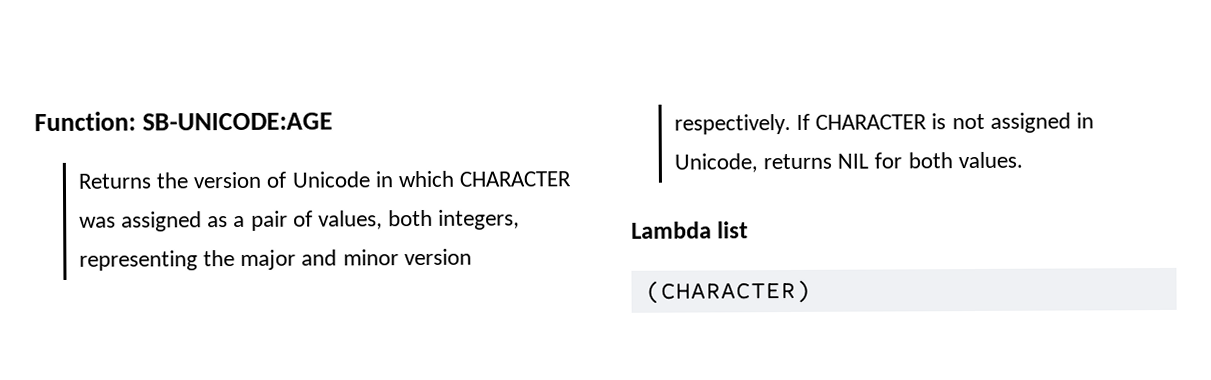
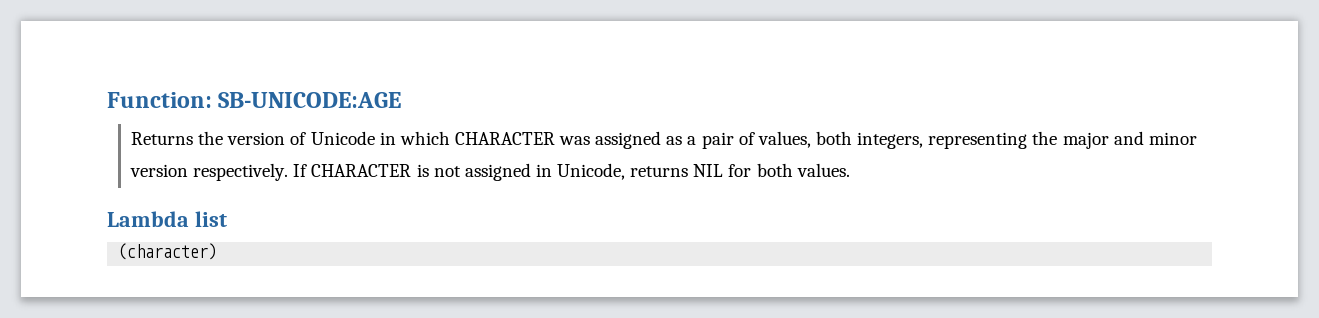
[644,279,811,304] (CHARACTER) -> [118,243,218,260] (character)

